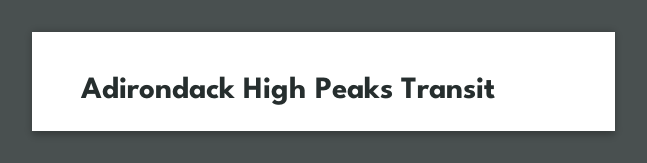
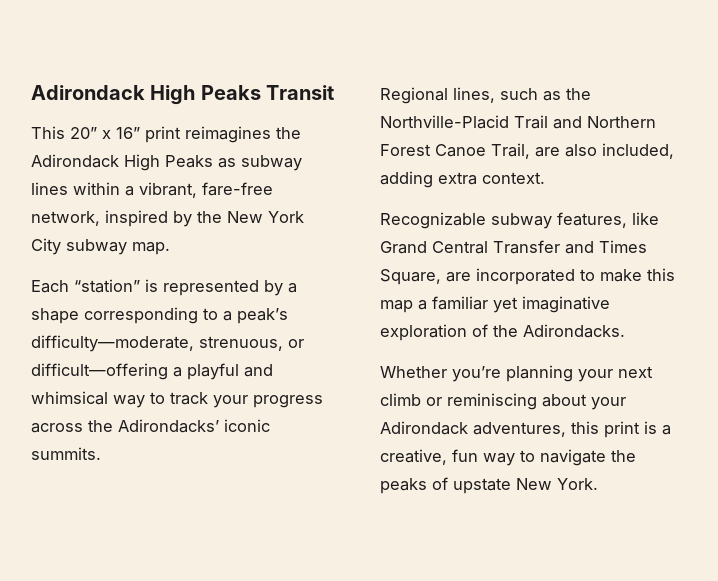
(496, 88) none -> [31,126,301,143] [31,154,302,171] [31,182,273,198] [31,210,304,227] [31,238,170,255] [31,279,297,296] [31,307,288,324] [31,335,304,352] [31,363,273,380] [31,391,323,408] [31,419,270,433] [31,447,101,460] [380,87,591,104] [380,115,656,129] [380,143,674,159] [380,171,545,188] [380,212,659,229] [380,240,647,254] [380,268,675,285] [380,296,610,313] [380,324,625,341] [380,365,653,382] [380,393,626,410] [380,421,671,438] [380,449,636,466] [380,477,598,494] // This 20” x 16” print reimagines the Adirondack High Peaks as subway lines within a vibrant, fare-free network, inspired by the New York City subway map. // Each “station” is represented by a shape corresponding to a peak’s difficulty—moderate, strenuous, or difficult—offering a playful and whimsical way to track your progress across the Adirondacks’ iconic summits. // Regional lines, such as the Northville-Placid Trail and Northern Forest Canoe Trail, are also included, adding extra context. // Recognizable subway features, like Grand Central Transfer and Times Square, are incorporated to make this map a familiar yet imaginative exploration of the Adirondacks. // Whether you’re planning your next climb or reminiscing about your Adirondack adventures, this print is a creative, fun way to navigate the peaks of upstate New York.

